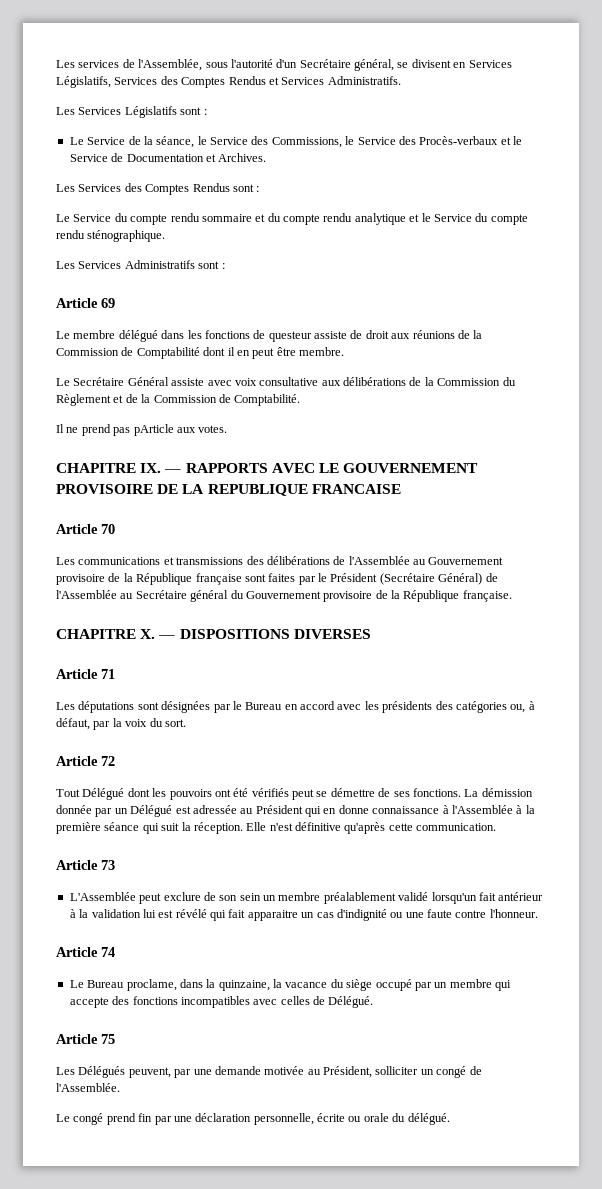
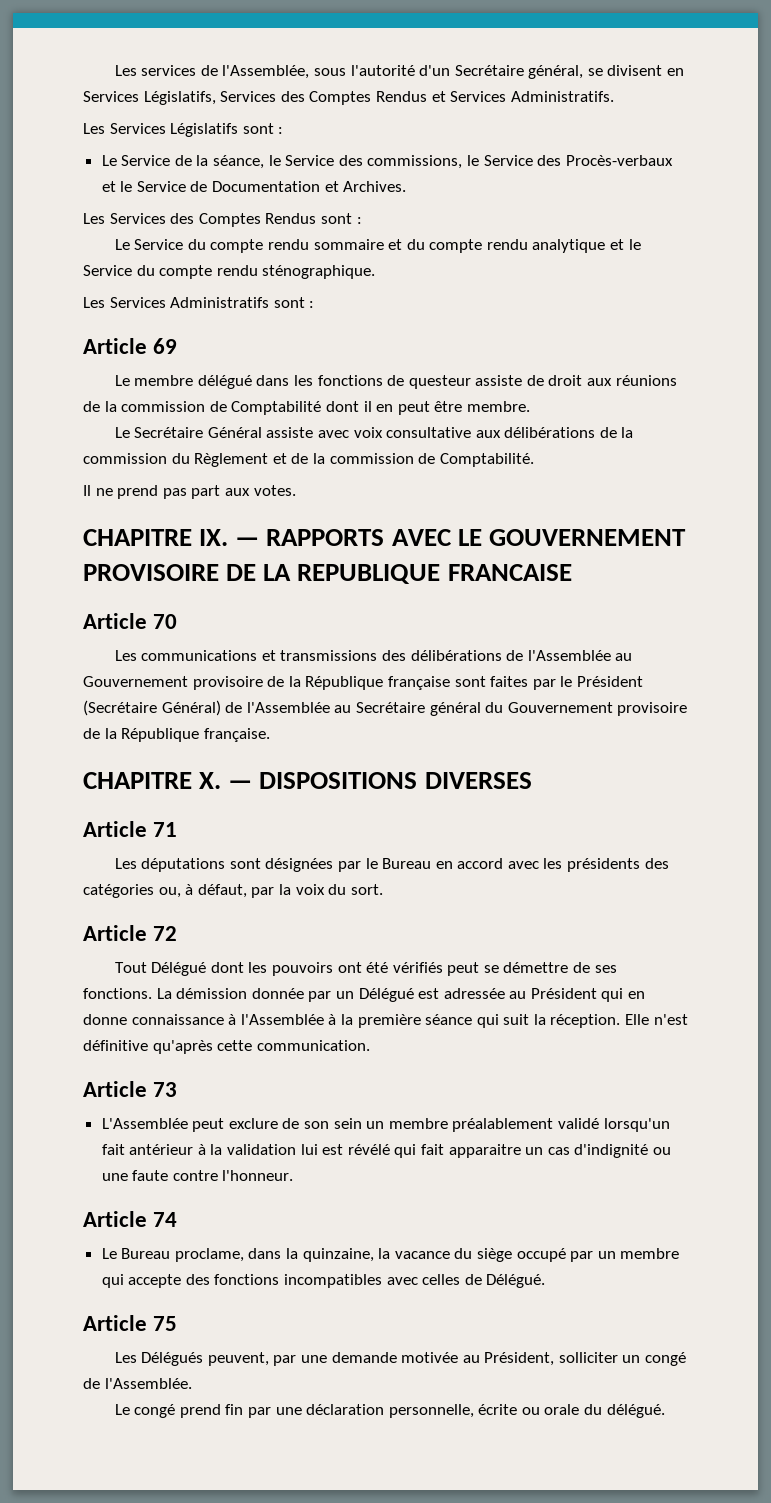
[271,137,342,148] Commissions, -> [367,155,463,169] commissions,
[56,348,119,356] Commission -> [121,401,206,412] commission
[437,378,501,386] Commission -> [83,453,167,464] commission
[153,395,217,403] Commission -> [329,453,414,464] commission
[133,424,174,436] pArticle -> [191,485,221,499] part

